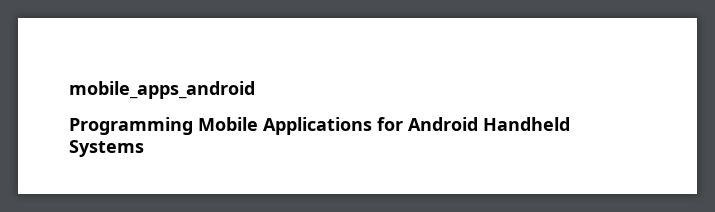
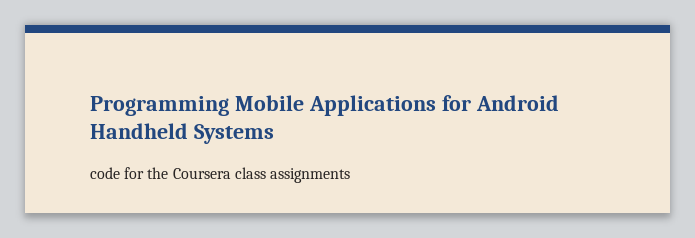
[69,81,255,99] mobile_apps_android // -> (90, 106) none
(144, 148) none -> [90,167,350,183] // code for the Coursera class assignments

